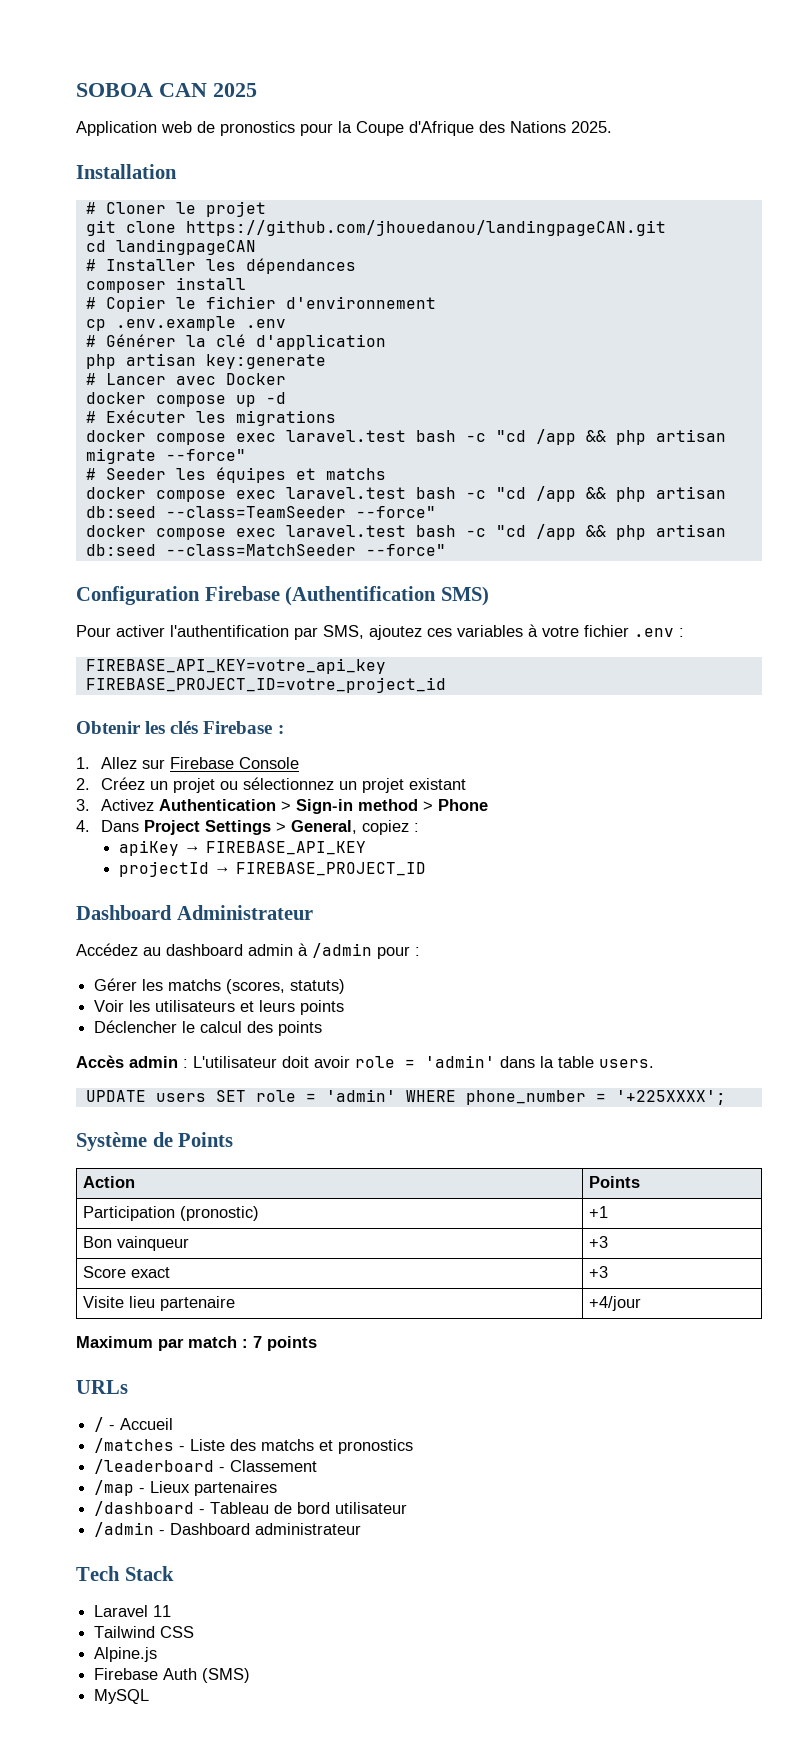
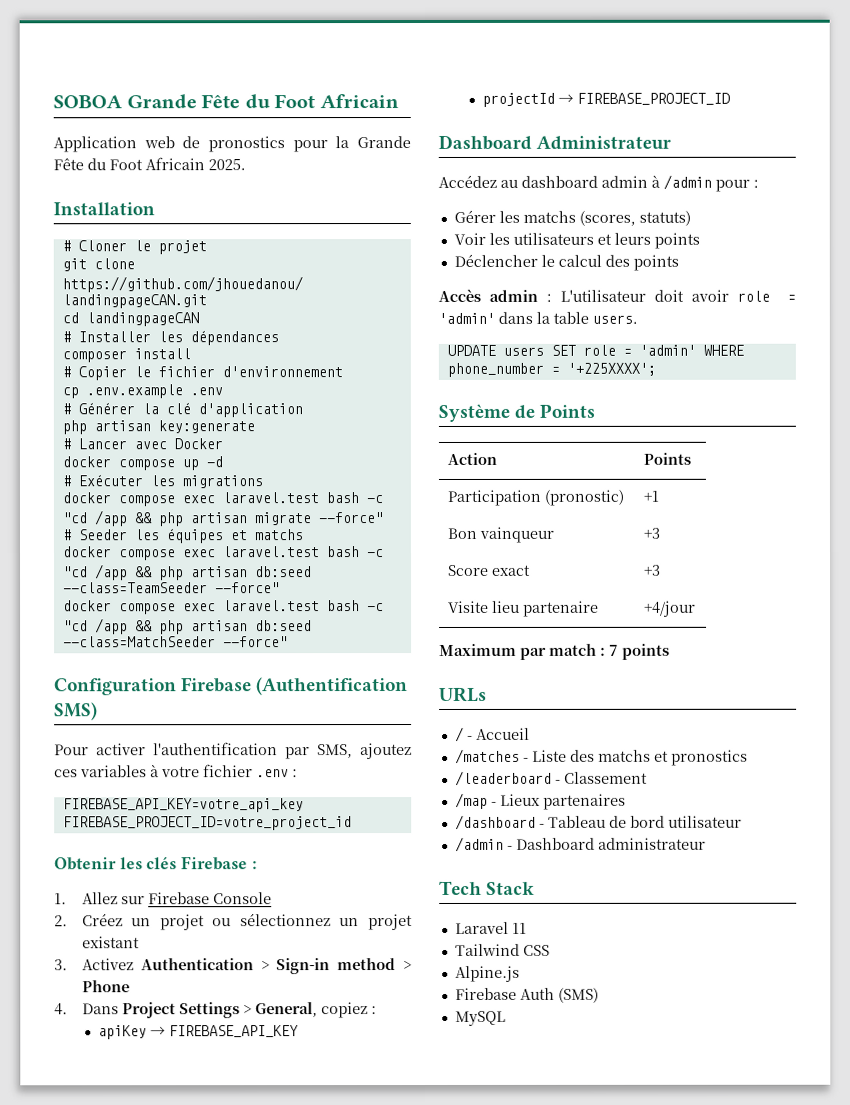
[159,83,257,97] CAN 2025 -> [126,94,399,109] Grande Fête du Foot Africain
[356,121,566,136] Coupe d'Afrique des Nations -> [357,136,411,149] [53,157,205,171] Grande Fête du Foot Africain

